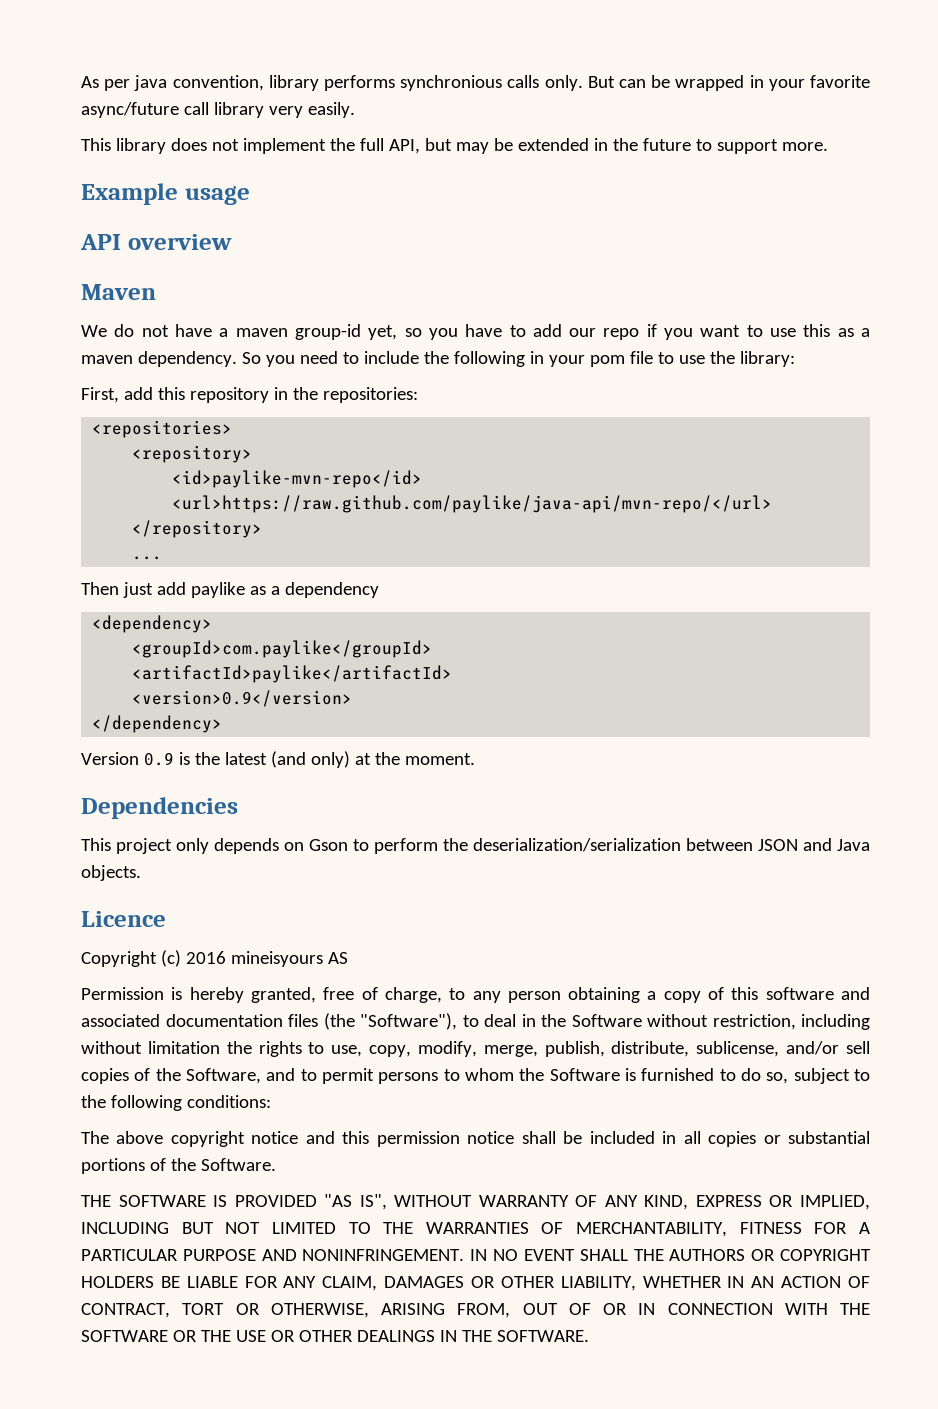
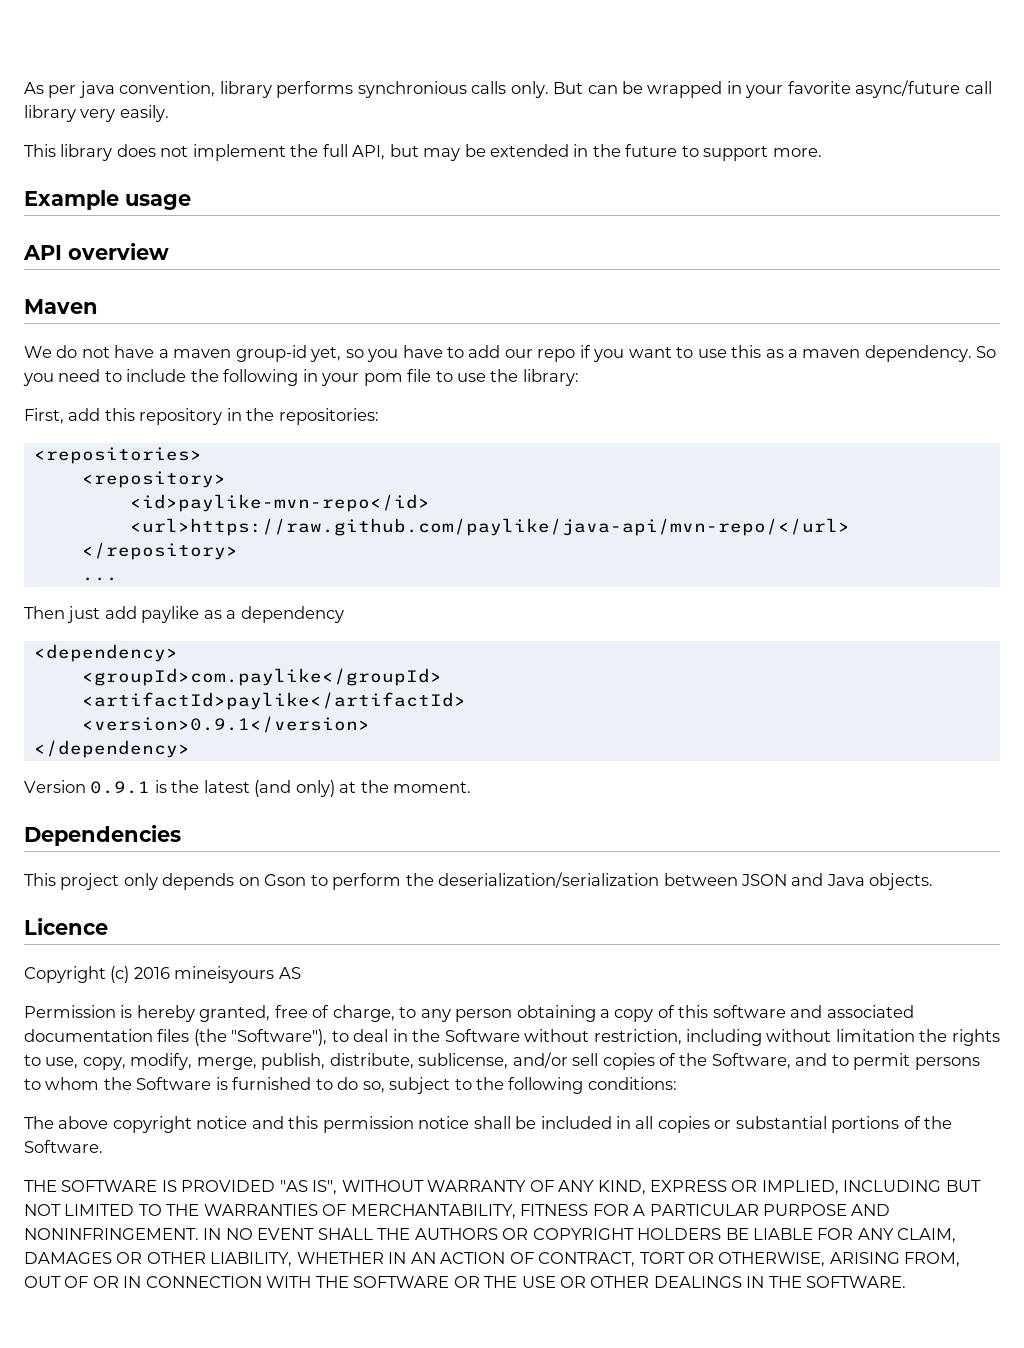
[132,690,353,707] <version>0.9</version> -> [81,716,370,733] <version>0.9.1</version>
[143,752,174,766] 0.9 -> [90,781,151,794] 0.9.1

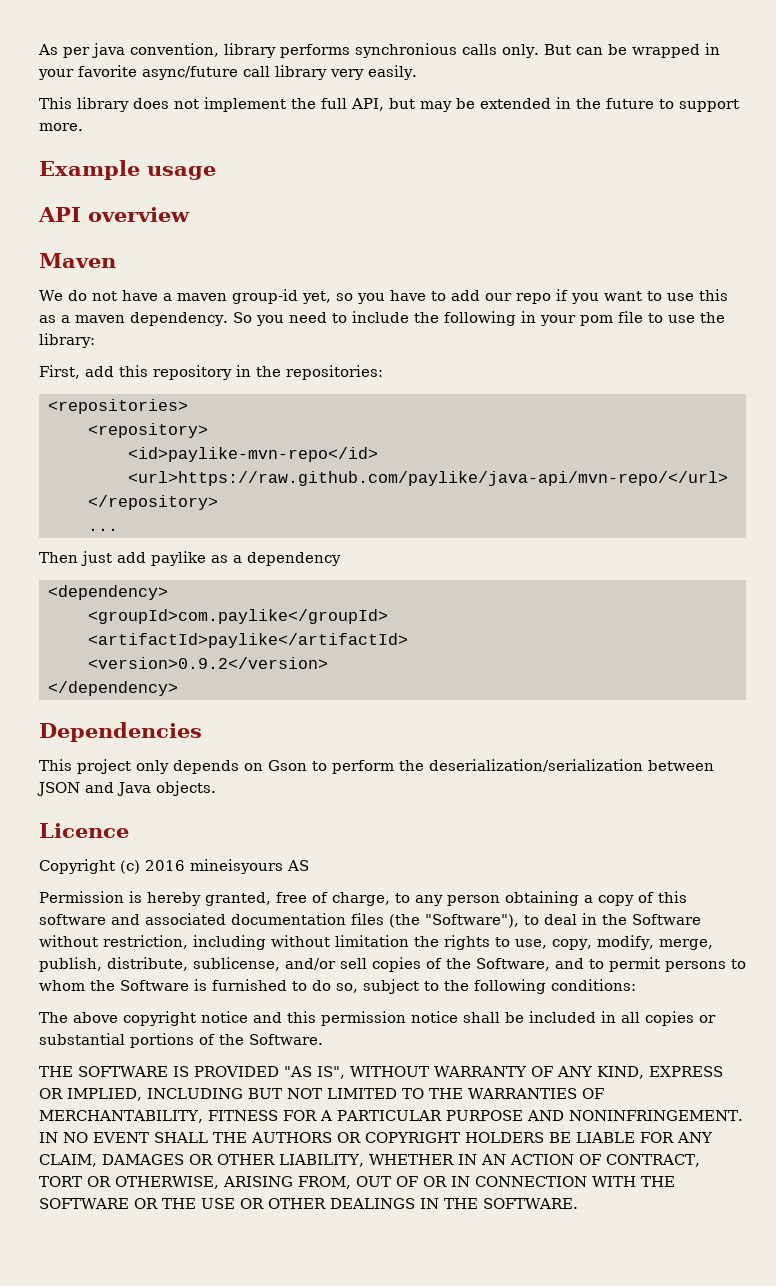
[81,716,370,733] <version>0.9.1</version> -> [88,657,328,669] <version>0.9.2</version>
[24,780,472,797] // Version 0.9.1 is the latest (and only) at the moment. -> (178, 688) none

